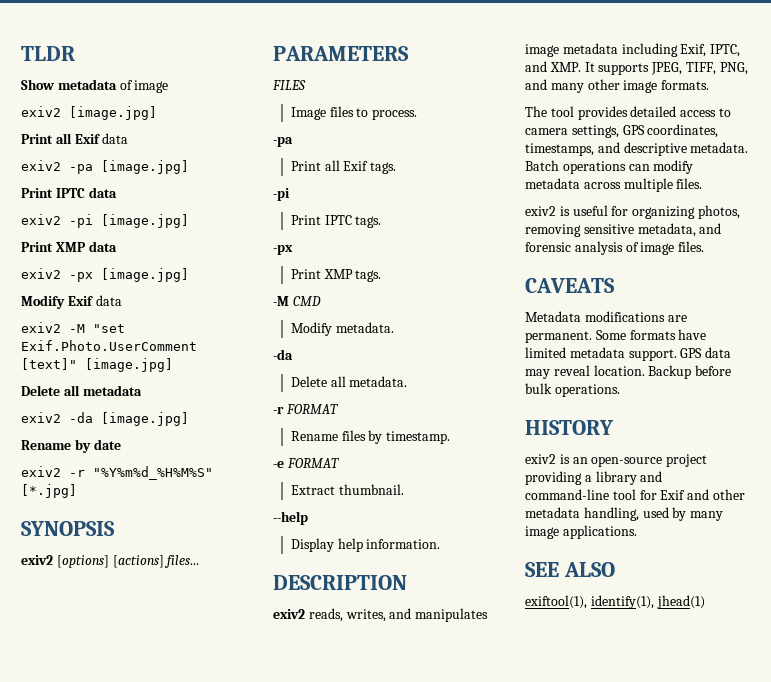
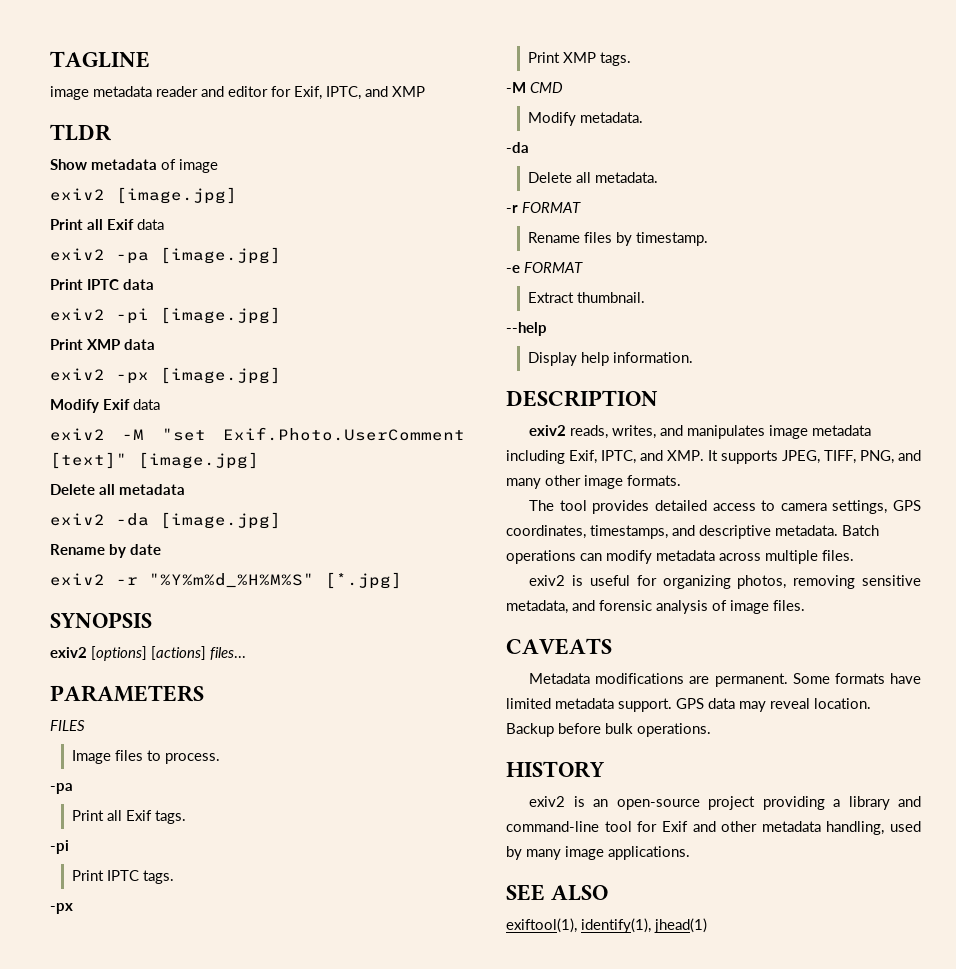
(21, 53) none -> [50,51,150,68] [50,86,425,100] TAGLINE // image metadata reader and editor for Exif, IPTC, and XMP //

